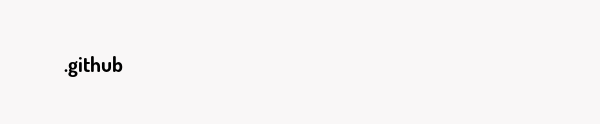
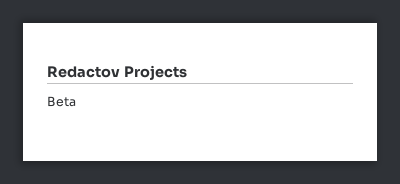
[64,56,123,77] .github -> [47,65,187,80] [47,96,76,107] Redactov Projects // Beta

